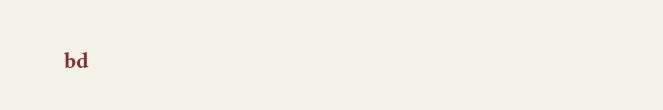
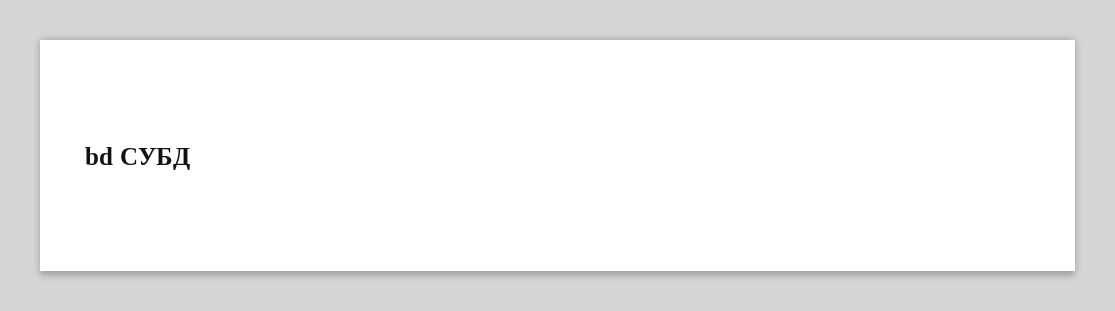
(89, 60) none -> [119,148,190,170] СУБД

